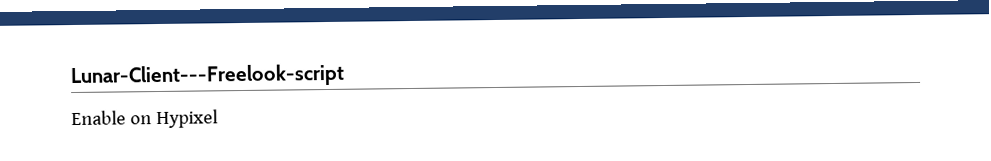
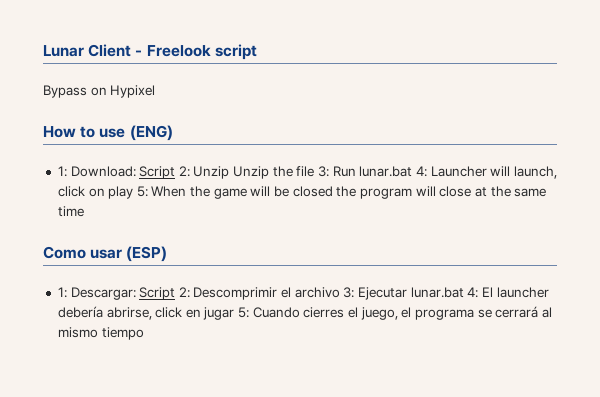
[70,63,345,89] [71,109,218,129] Lunar-Client---Freelook-script // Enable on Hypixel -> [43,44,257,60] [43,85,156,98] [43,125,173,141] [57,166,557,179] [57,186,547,199] [57,206,84,217] [43,246,168,262] [57,287,549,300] [57,306,552,320] [57,327,144,340] Lunar Client - Freelook script // Bypass on Hypixel // How to use (ENG) // 1: Download: Script 2: Unzip Unzip the file 3: Run lunar.bat 4: Launcher will launch, click on play 5: When the game will be closed the program will close at the same time // Como usar (ESP) // 1: Descargar: Script 2: Descomprimir el archivo 3: Ejecutar lunar.bat 4: El launcher debería abrirse, click en jugar 5: Cuando cierres el juego, el programa se cerrará al mismo tiempo

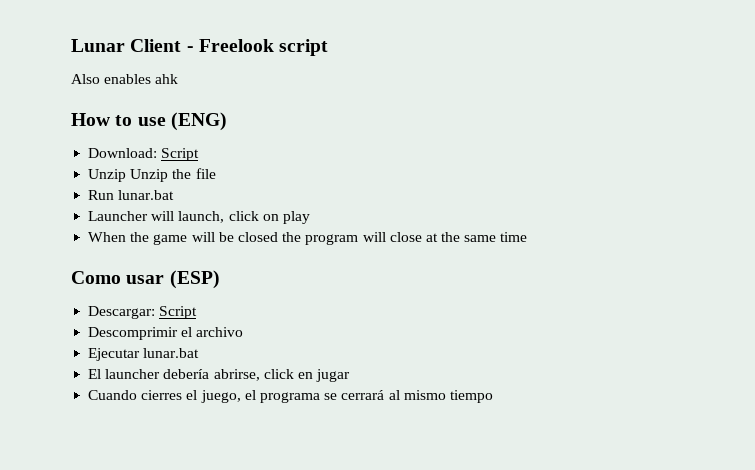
[43,85,156,98] Bypass on Hypixel -> [71,74,179,84] Also enables ahk
[57,166,67,177] 1: -> (227, 121) none
[178,166,190,177] 2: -> (200, 154) //
[318,166,330,177] 3: -> (216, 173) //
[415,166,427,177] 4: -> (175, 195) //
[136,186,148,197] 5: -> (310, 217) //
[57,287,67,298] 1: -> (220, 279) none
[178,287,190,298] 2: -> (198, 312) //
[343,287,355,298] 3: -> (244, 332) //
[467,287,479,298] 4: -> (200, 353) //
[238,307,250,318] 5: -> (351, 375) //

